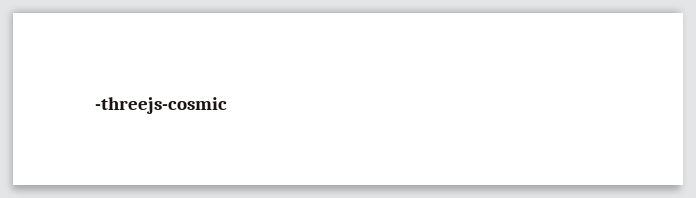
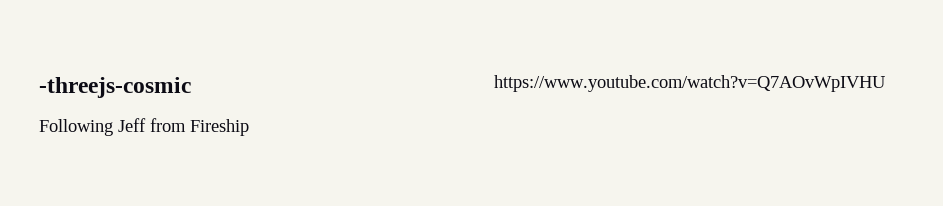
(227, 105) none -> [39,118,249,136] [494,75,885,92] // Following Jeff from Fireship https://www.youtube.com/watch?v=Q7AOvWpIVHU

